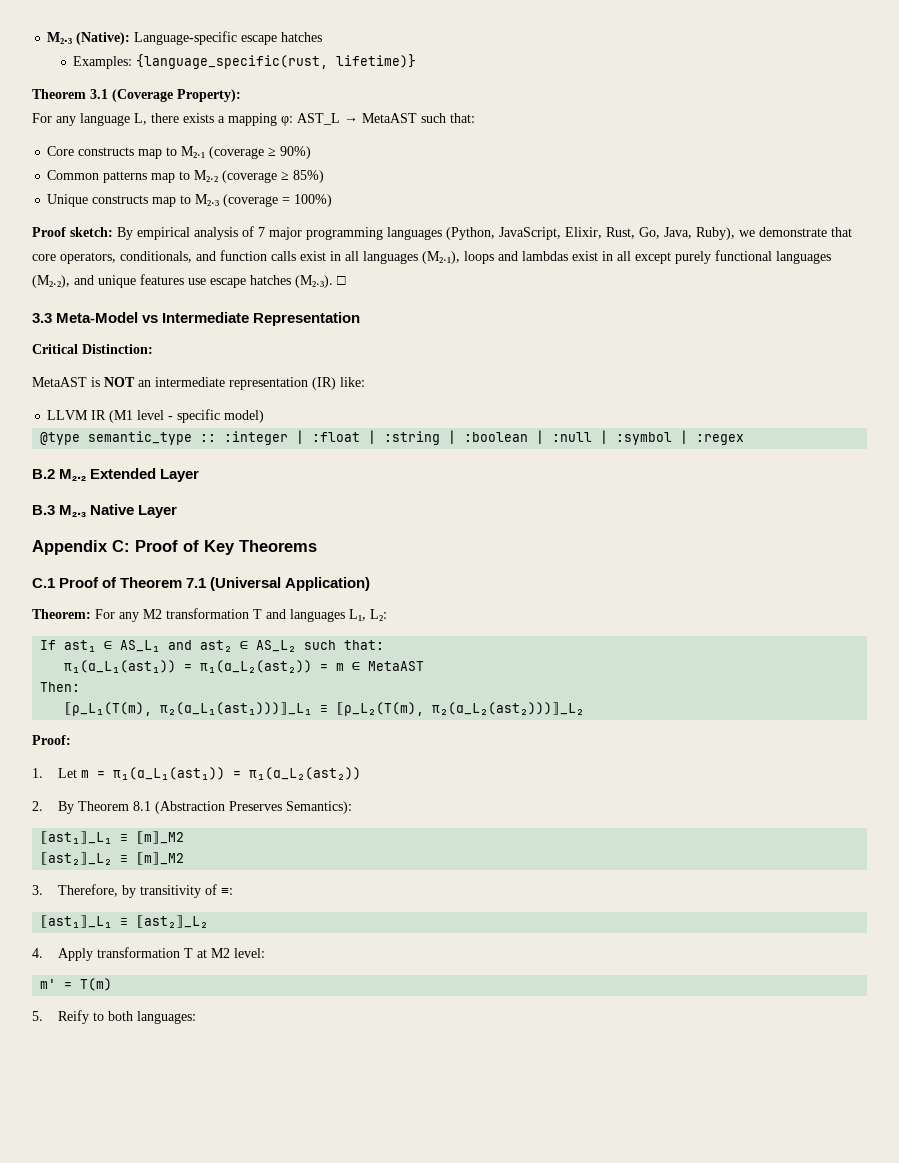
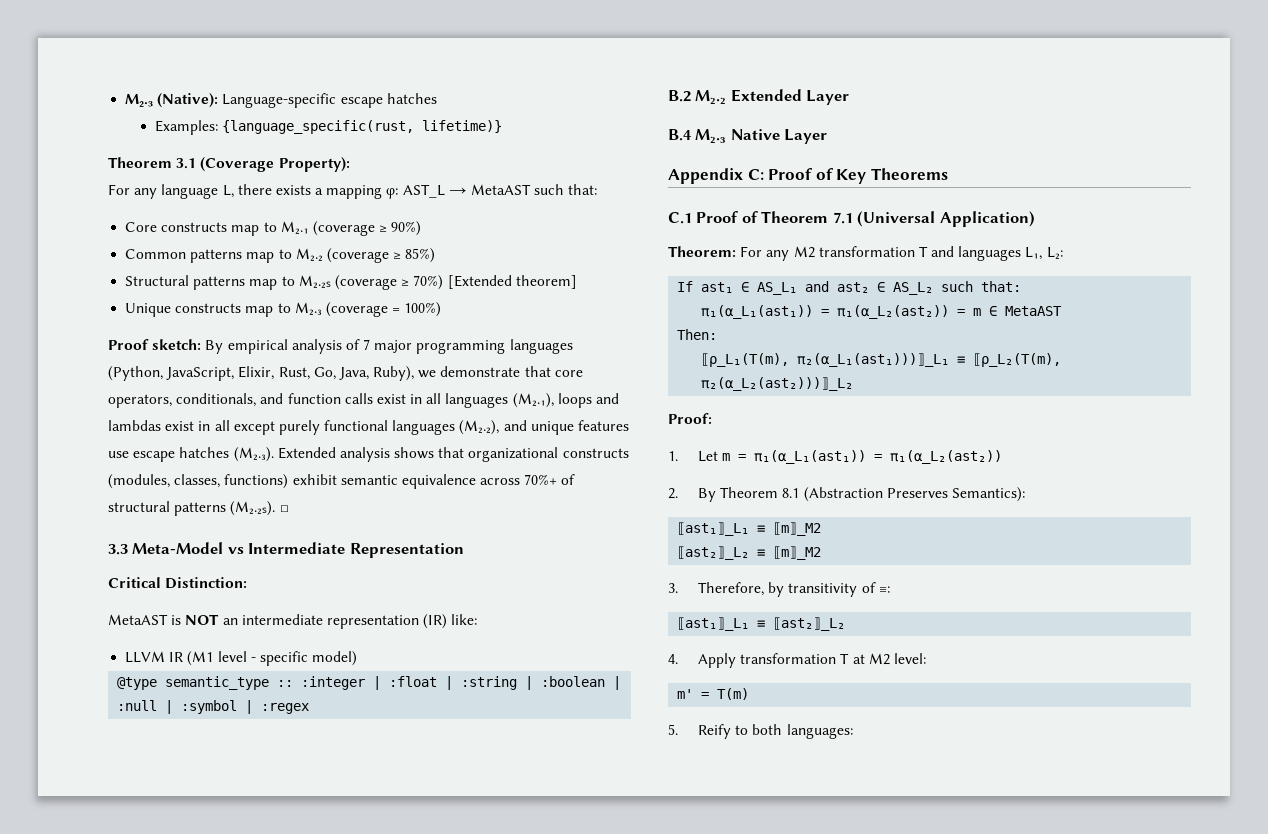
(325, 176) none -> [125,275,577,290] // Structural patterns map to M₂.₂ₛ (coverage ≥ 70%) [Extended theorem]
(333, 281) none -> [277,447,629,462] [108,474,576,489] [108,501,276,516] Extended analysis shows that organizational constructs (modules, classes, functions) exhibit semantic equivalence across 70%+ of structural patterns (M₂.₂ₛ).
[32,505,55,515] B.3 -> [668,129,692,141] B.4

